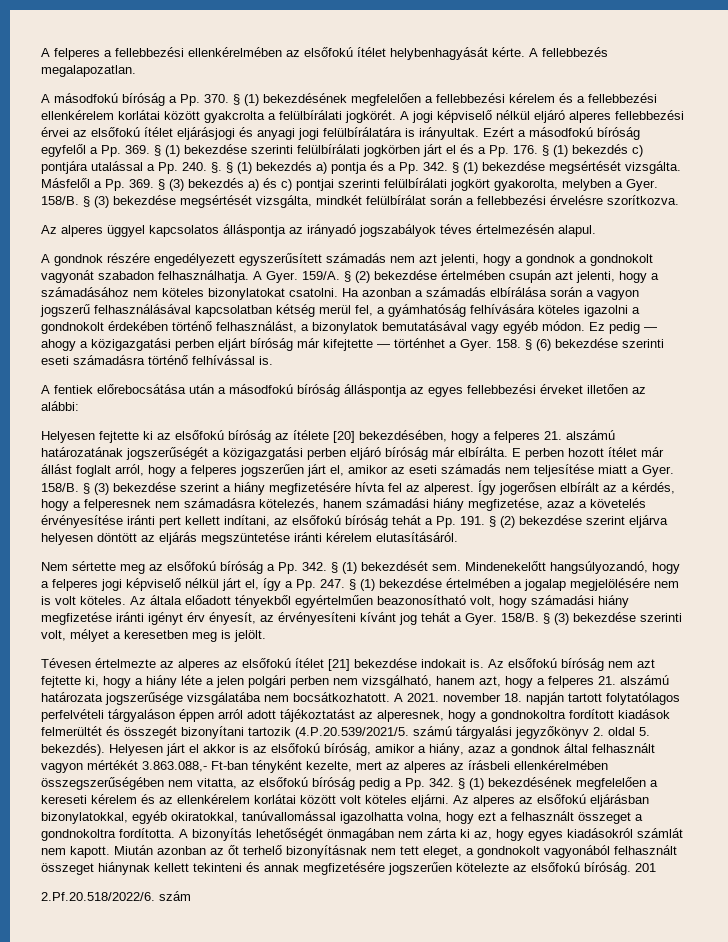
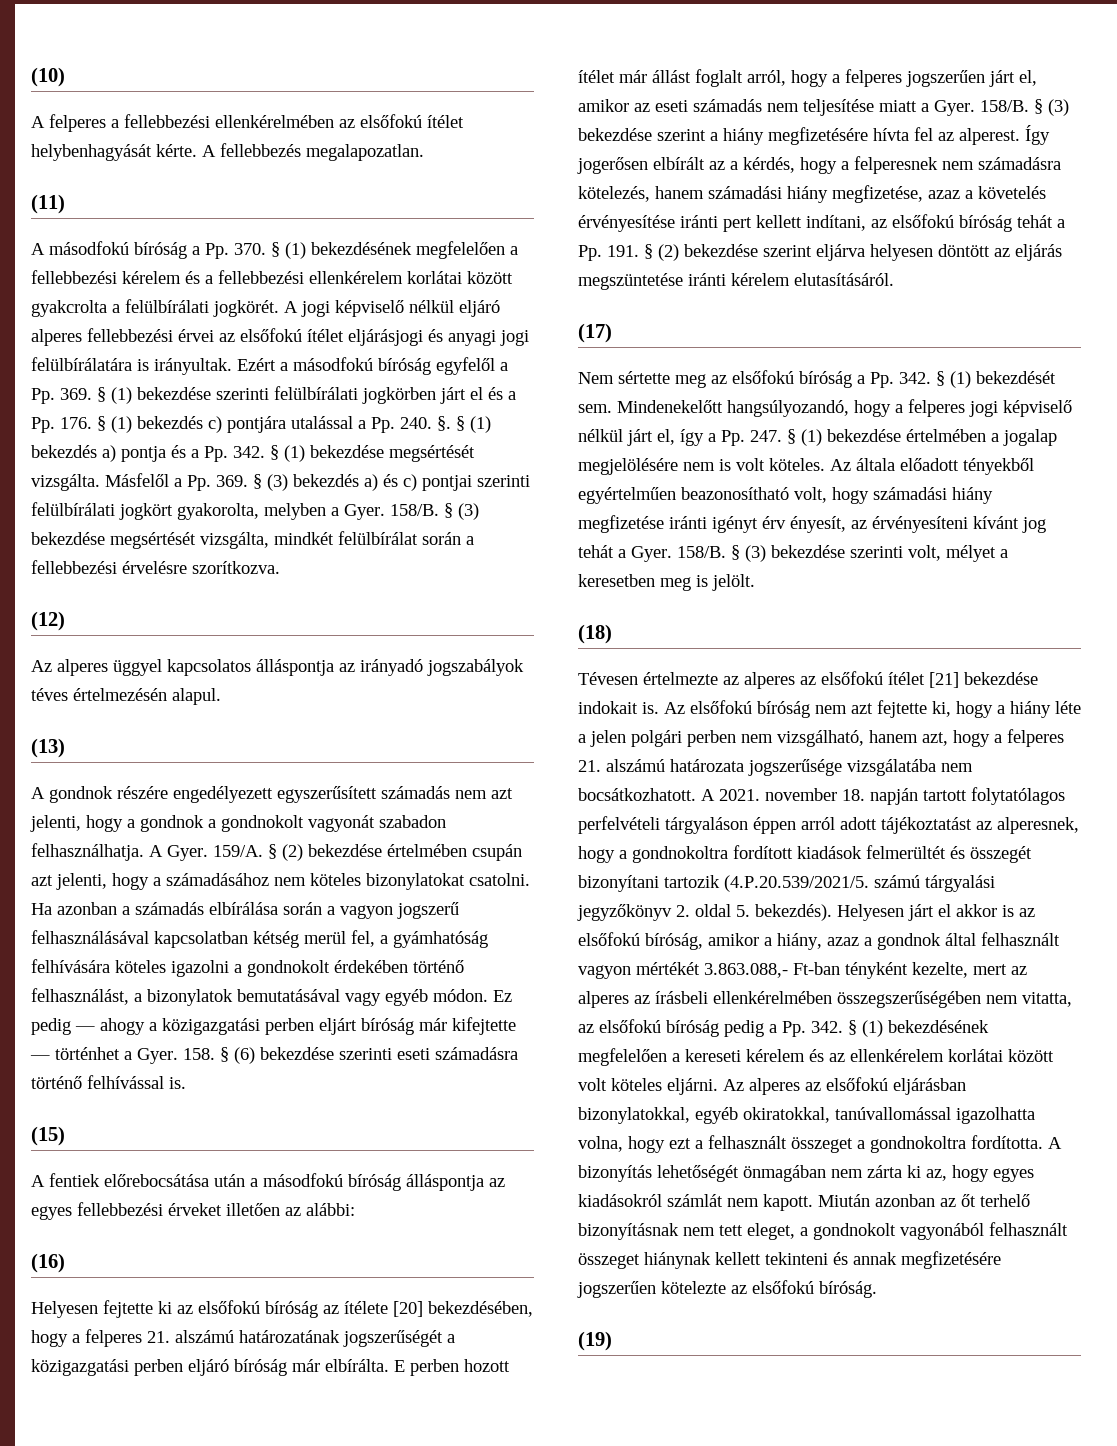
(41, 52) none -> [31,67,65,87] (10) //
(136, 71) none -> [31,194,65,214] // (11)
(679, 200) none -> [31,611,65,631] // (12)
(596, 231) none -> [31,738,65,758] // (13)
(273, 360) none -> [31,1126,65,1146] // (15)
(79, 406) none -> [31,1253,65,1273] // (16)
(458, 537) none -> [578,323,612,343] // (17)
(266, 636) none -> [578,624,612,644] // (18)
[635,863,656,872] [41,891,191,901] 201 // 2.Pf.20.518/2022/6. szám -> [578,1331,612,1351] // (19)

